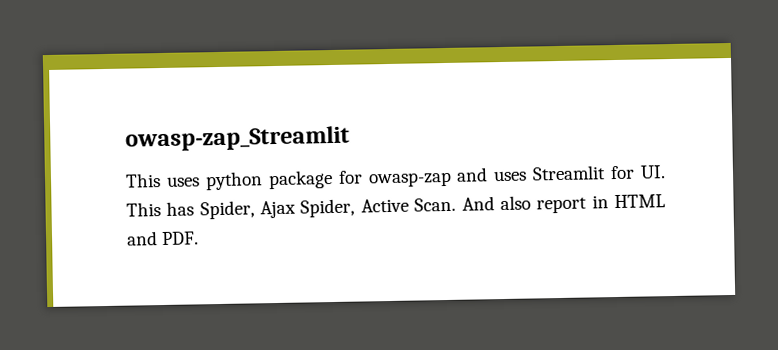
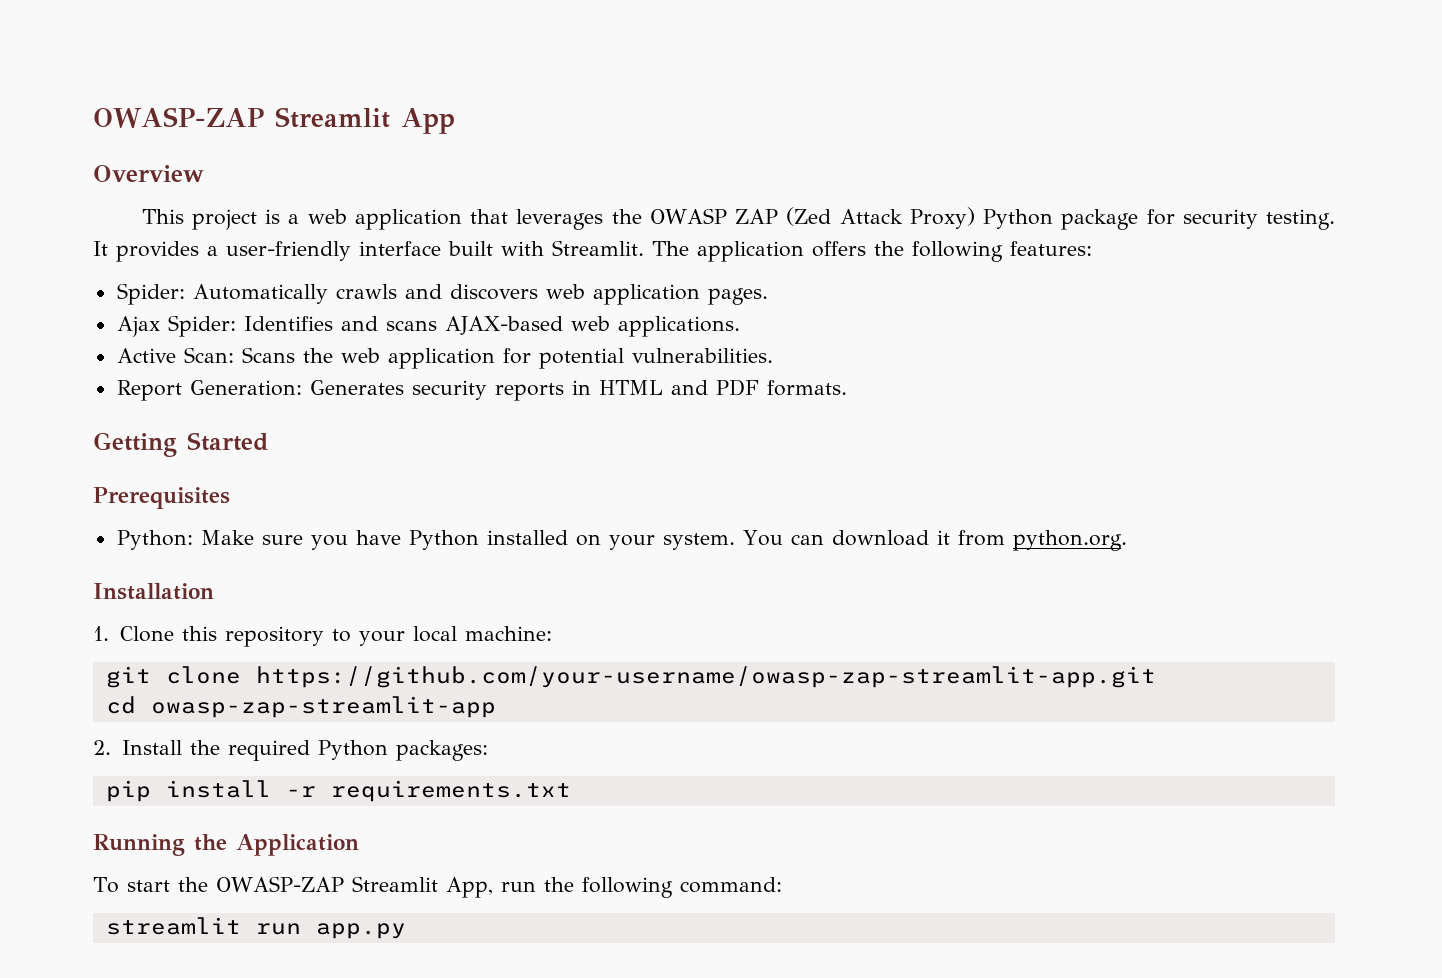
[125,125,350,152] [125,165,666,191] [126,194,666,220] [126,231,200,246] owasp-zap_Streamlit // This uses python package for owasp-zap and uses Streamlit for UI. This has Spider, Ajax Spider, Active Scan. And also report in HTML and PDF. -> [93,107,455,134] [93,165,204,182] [141,207,1335,230] [93,240,1092,262] [116,283,768,305] [116,315,740,337] [116,347,773,369] [116,379,847,401] [93,432,269,457] [93,487,230,509] [116,530,1127,551] [93,583,214,600] [93,626,553,647] [105,666,1156,688] [105,696,496,718] [93,740,488,761] [105,780,571,802] [93,834,359,856] [93,876,782,898] [105,917,406,939] OWASP-ZAP Streamlit App // Overview // This project is a web application that leverages the OWASP ZAP (Zed Attack Proxy) Python package for security testing. It provides a user-friendly interface built with Streamlit. The application offers the following features: // Spider: Automatically crawls and discovers web application pages. // Ajax Spider: Identifies and scans AJAX-based web applications. // Active Scan: Scans the web application for potential vulnerabilities. // Report Generation: Generates security reports in HTML and PDF formats. // Getting Started // Prerequisites // Python: Make sure you have Python installed on your system. You can download it from python.org. // Installation // 1. Clone this repository to your local machine: // git clone https://github.com/your-username/owasp-zap-streamlit-app.git // cd owasp-zap-streamlit-app // 2. Install the required Python packages: // pip install -r requirements.txt // Running the Application // To start the OWASP-ZAP Streamlit App, run the following command: // streamlit run app.py

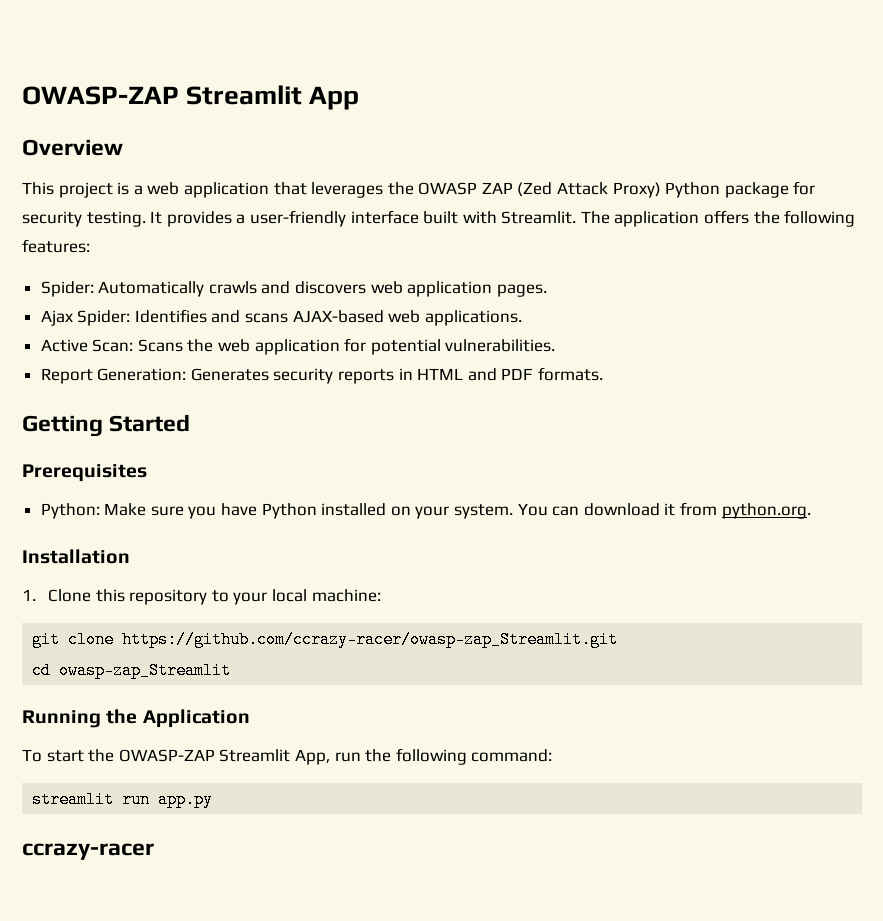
[255,666,1156,688] https://github.com/your-username/owasp-zap-streamlit-app.git -> [122,631,619,648] https://github.com/ccrazy-racer/owasp-zap_Streamlit.git
[150,696,496,718] [93,740,488,761] [105,780,571,802] owasp-zap-streamlit-app // 2. Install the required Python packages: // pip install -r requirements.txt -> [59,662,232,679] owasp-zap_Streamlit
(406, 931) none -> [22,843,154,860] // ccrazy-racer

